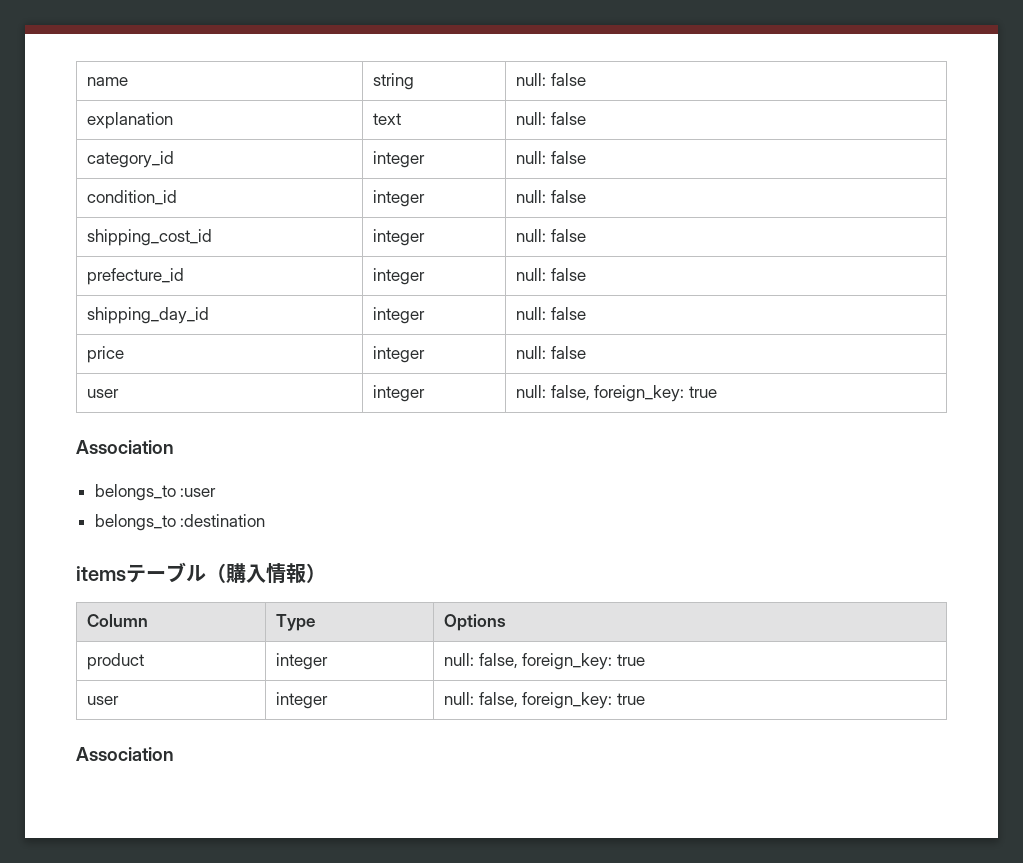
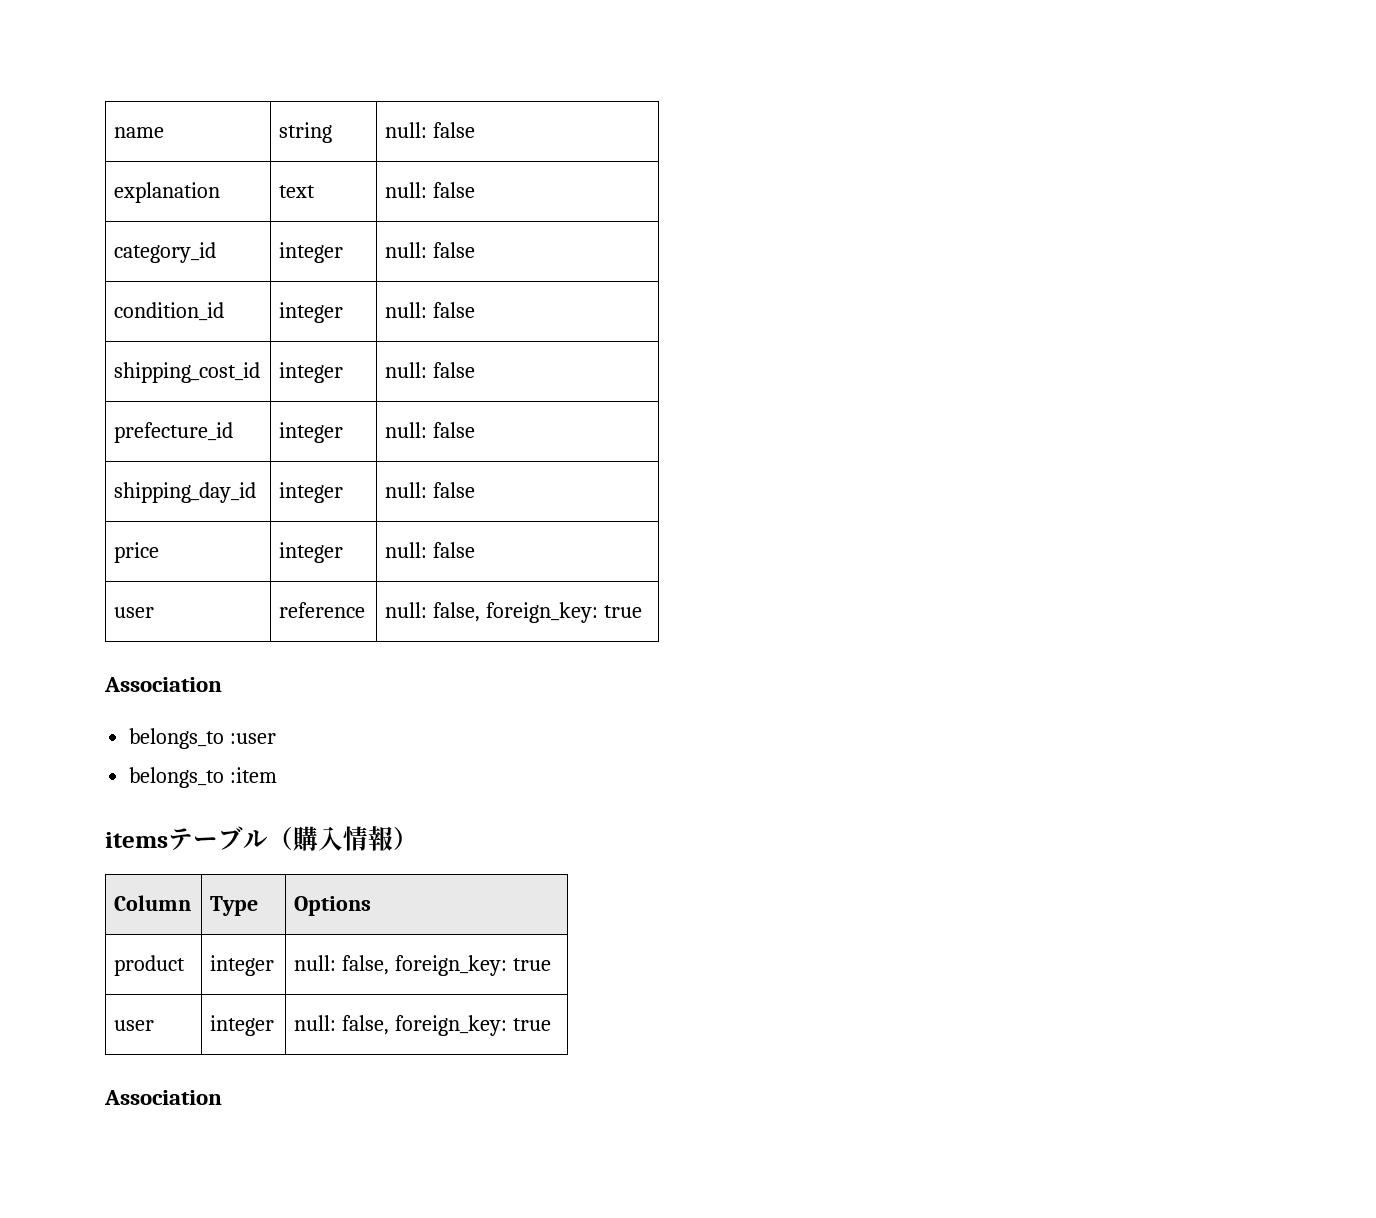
[373,385,426,402] integer -> [279,602,366,618] reference
[180,514,266,527] :destination -> [230,767,278,783] :item

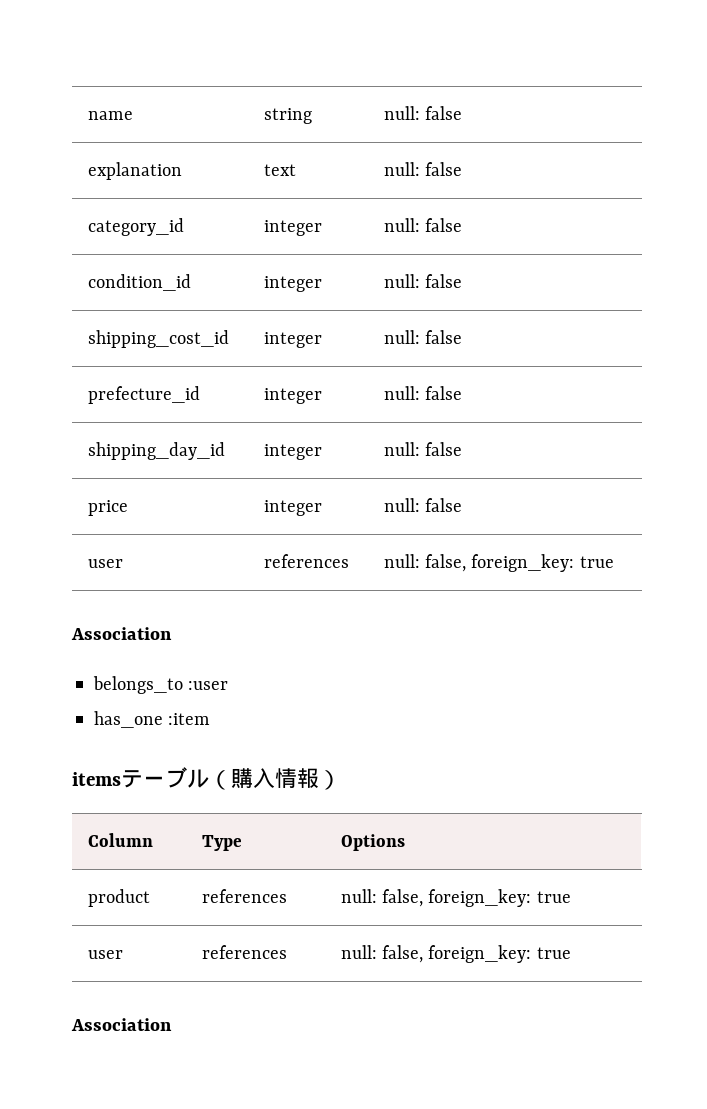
[279,602,366,618] reference -> [263,554,349,568] references
[129,767,225,788] belongs_to -> [94,711,163,728] has_one
[210,955,275,976] integer -> [201,889,287,903] references
[210,1015,275,1036] integer -> [201,945,287,959] references

